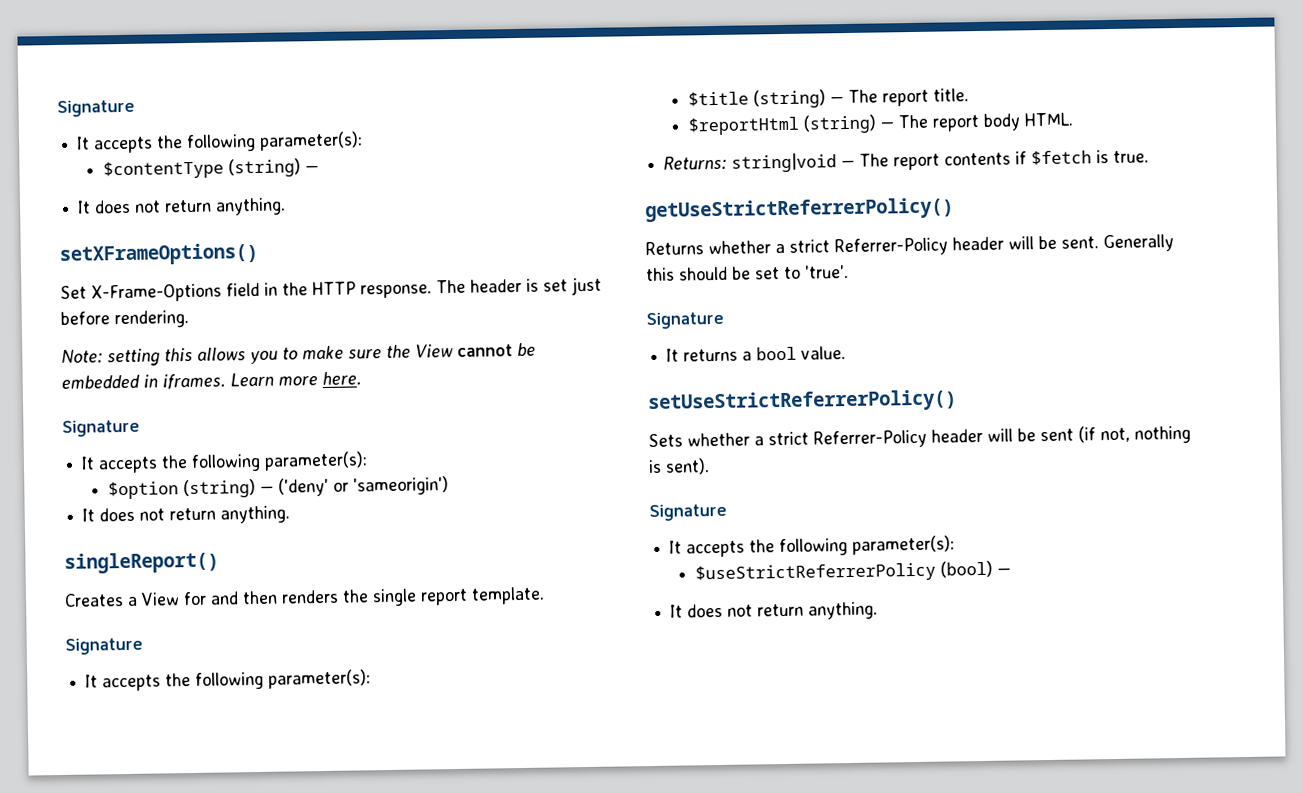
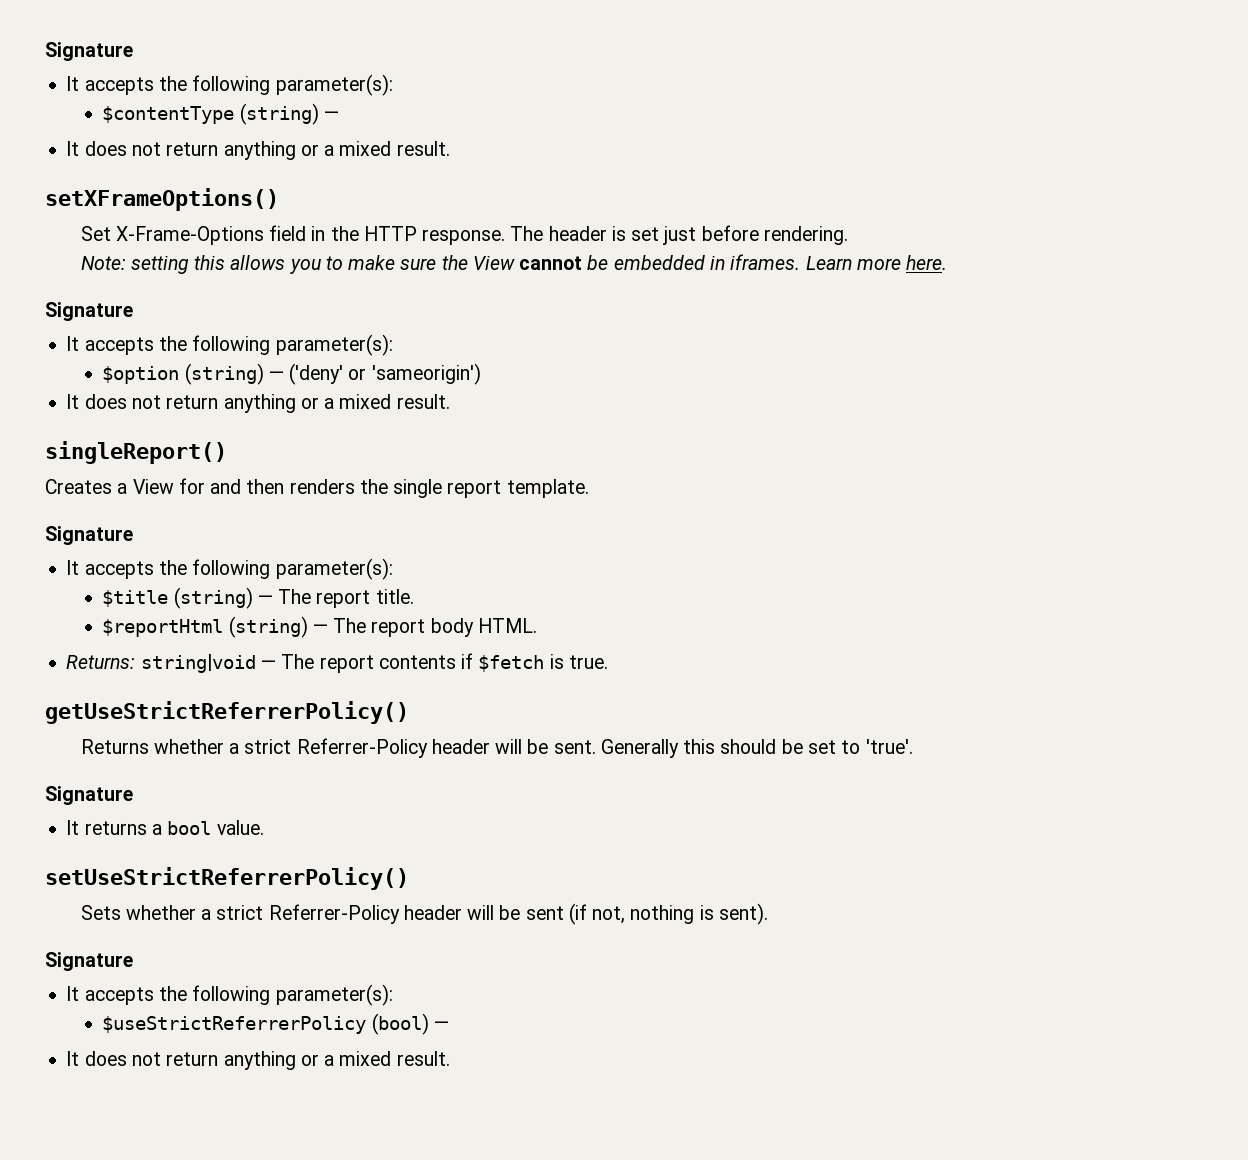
[215,197,287,216] anything. -> [223,141,450,160] anything or a mixed result.
[220,505,291,524] anything. -> [223,394,450,413] anything or a mixed result.
[808,601,879,620] anything. -> [223,1051,450,1070] anything or a mixed result.

